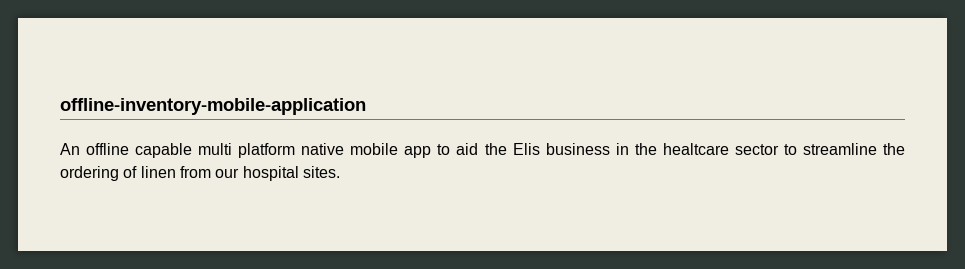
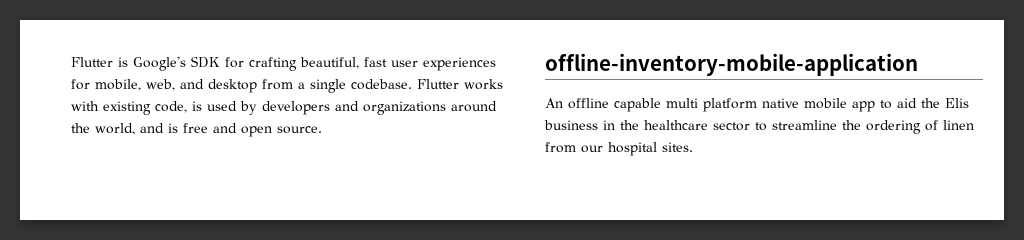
(60, 106) none -> [71,56,496,71] [71,79,503,93] [71,101,497,115] [71,123,322,137] Flutter is Google's SDK for crafting beautiful, fast user experiences for mobile, web, and desktop from a single codebase. Flutter works with existing code, is used by developers and organizations around the world, and is free and open source. //
[662,143,729,155] healtcare -> [644,120,708,130] healthcare

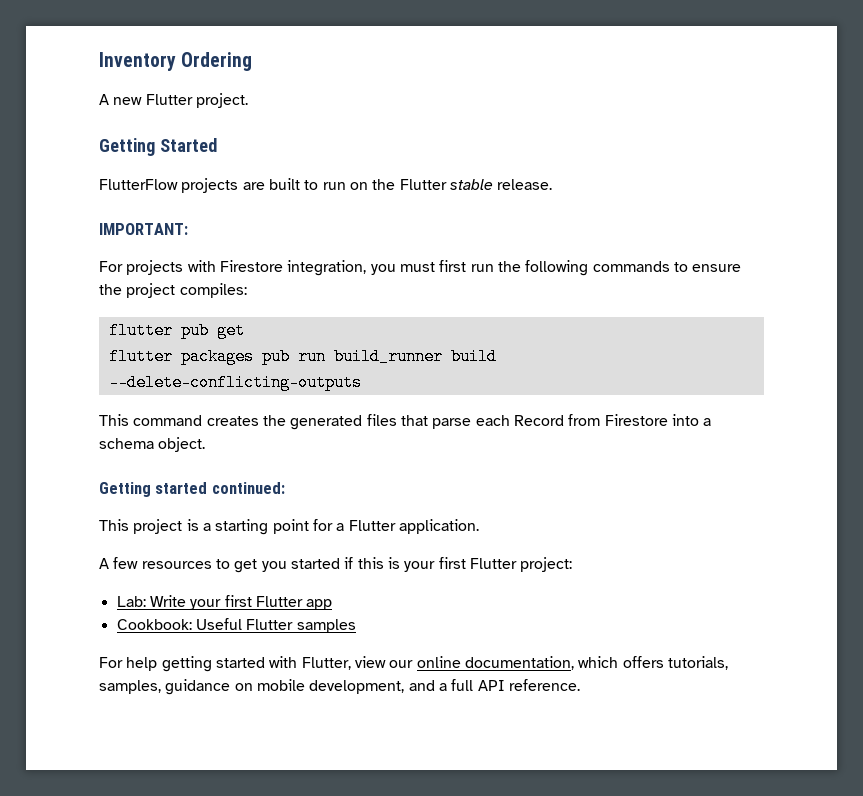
[71,56,496,71] [71,79,503,93] [71,101,497,115] [71,123,322,137] [545,53,918,76] [545,98,969,112] [544,120,974,134] [545,142,693,156] Flutter is Google's SDK for crafting beautiful, fast user experiences for mobile, web, and desktop from a single codebase. Flutter works with existing code, is used by developers and organizations around the world, and is free and open source. // offline-inventory-mobile-application // An offline capable multi platform native mobile app to aid the Elis business in the healthcare sector to streamline the ordering of linen from our hospital sites. -> [99,52,253,71] [99,93,248,108] [99,138,217,156] [99,178,553,193] [99,223,188,235] [99,260,742,276] [99,283,247,298] [108,322,245,339] [108,348,497,365] [108,374,362,391] [99,414,712,430] [99,437,206,452] [99,482,285,497] [99,519,479,535] [99,557,573,573] [116,595,333,610] [116,618,356,633] [99,656,728,672] [99,679,580,695] Inventory Ordering // A new Flutter project. // Getting Started // FlutterFlow projects are built to run on the Flutter stable release. // IMPORTANT: // For projects with Firestore integration, you must first run the following commands to ensure the project compiles: // flutter pub get // flutter packages pub run build_runner build --delete-conflicting-outputs // This command creates the generated files that parse each Record from Firestore into a schema object. // Getting started continued: // This project is a starting point for a Flutter application. // A few resources to get you started if this is your first Flutter project: // Lab: Write your first Flutter app // Cookbook: Useful Flutter samples // For help getting started with Flutter, view our online documentation, which offers tutorials, samples, guidance on mobile development, and a full API reference.

